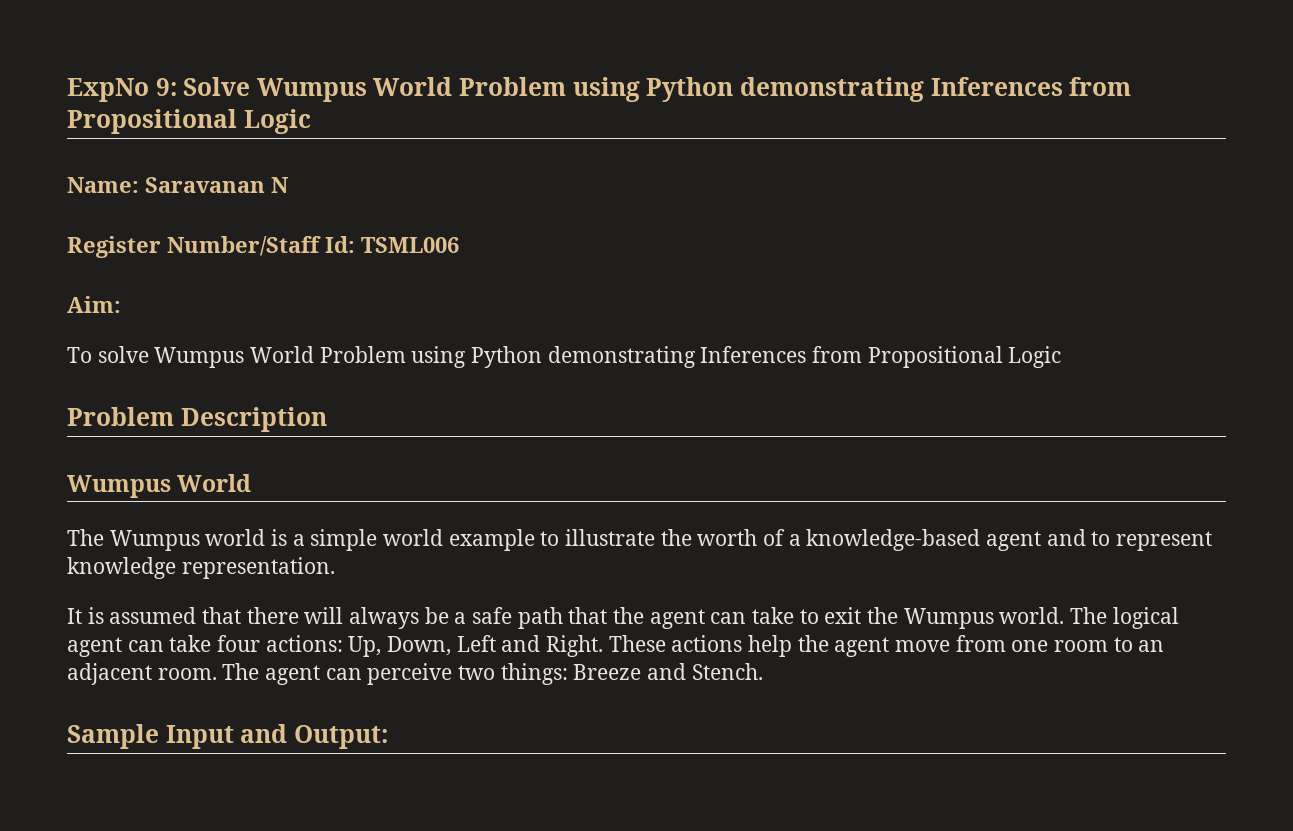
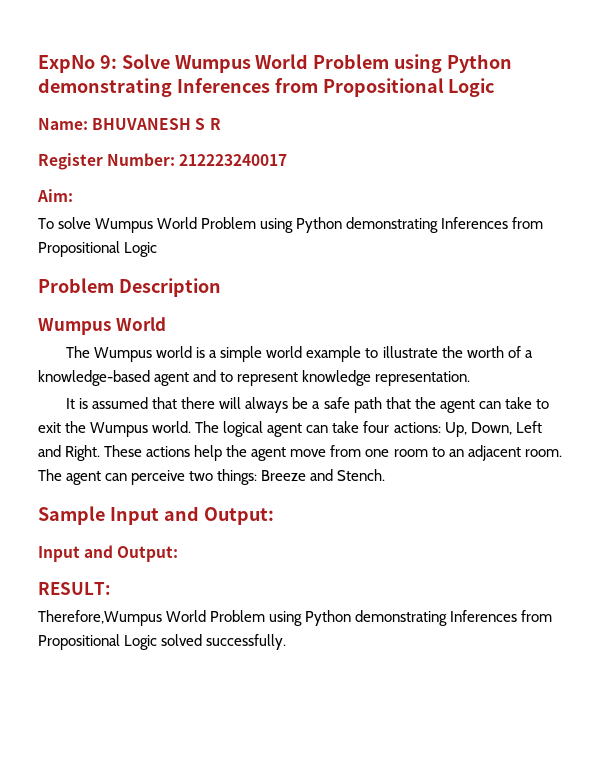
[145,177,288,193] [67,236,459,258] Saravanan N // Register Number/Staff Id: TSML006 -> [92,118,221,130] [38,153,288,170] BHUVANESH S R // Register Number: 212223240017
(388, 737) none -> [38,545,179,562] [38,582,111,595] [38,610,553,626] [38,634,287,650] // Input and Output: // RESULT: // Therefore,Wumpus World Problem using Python demonstrating Inferences from Propositional Logic solved successfully.

